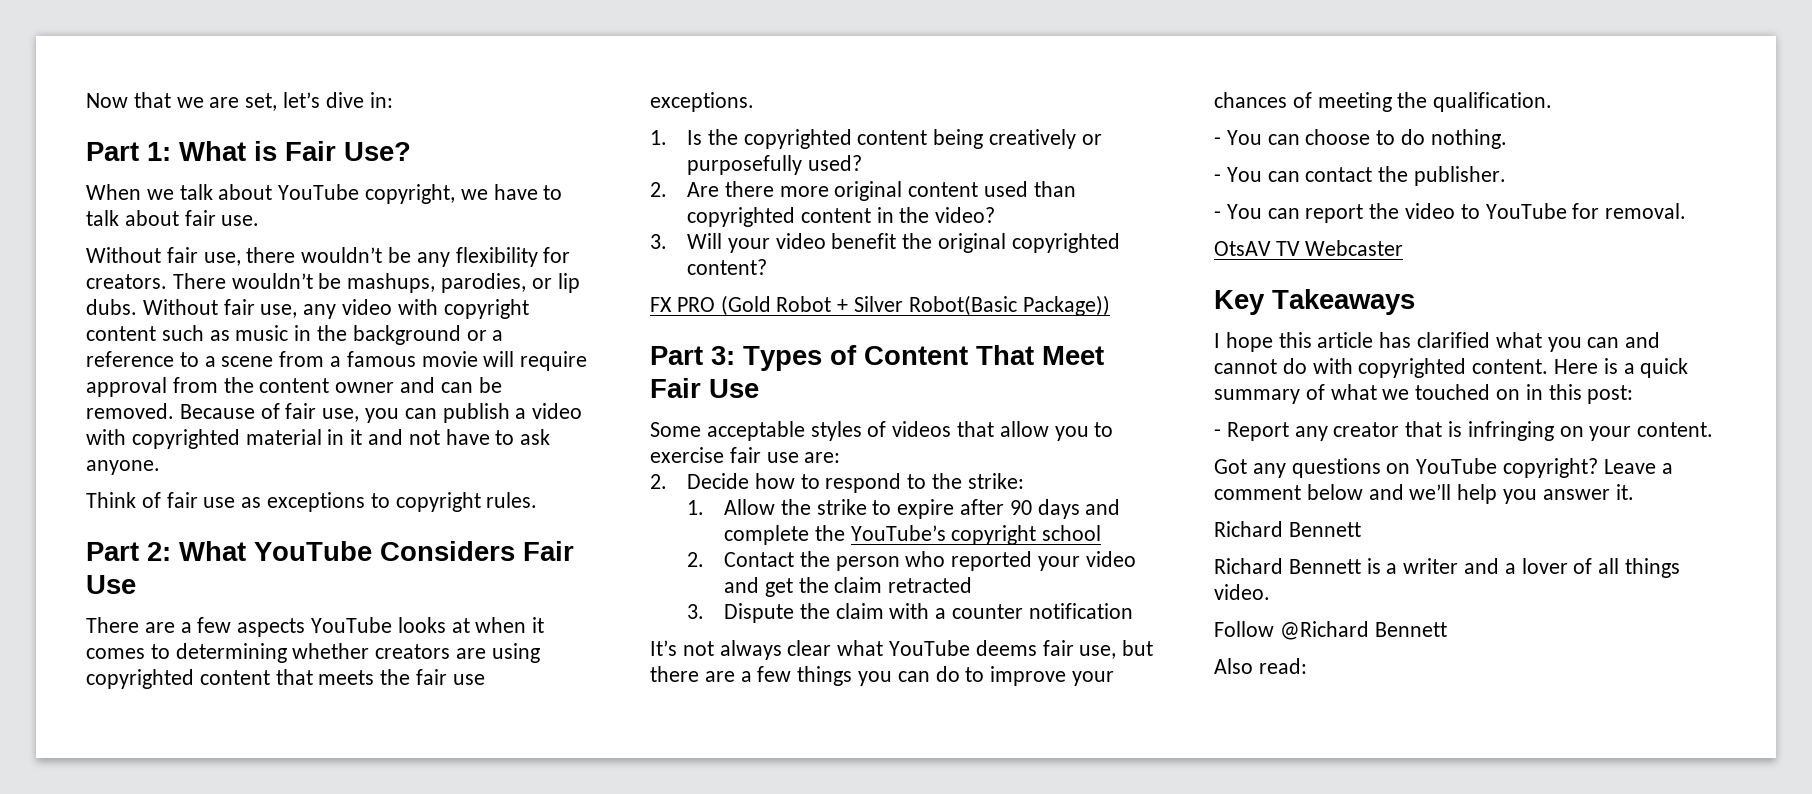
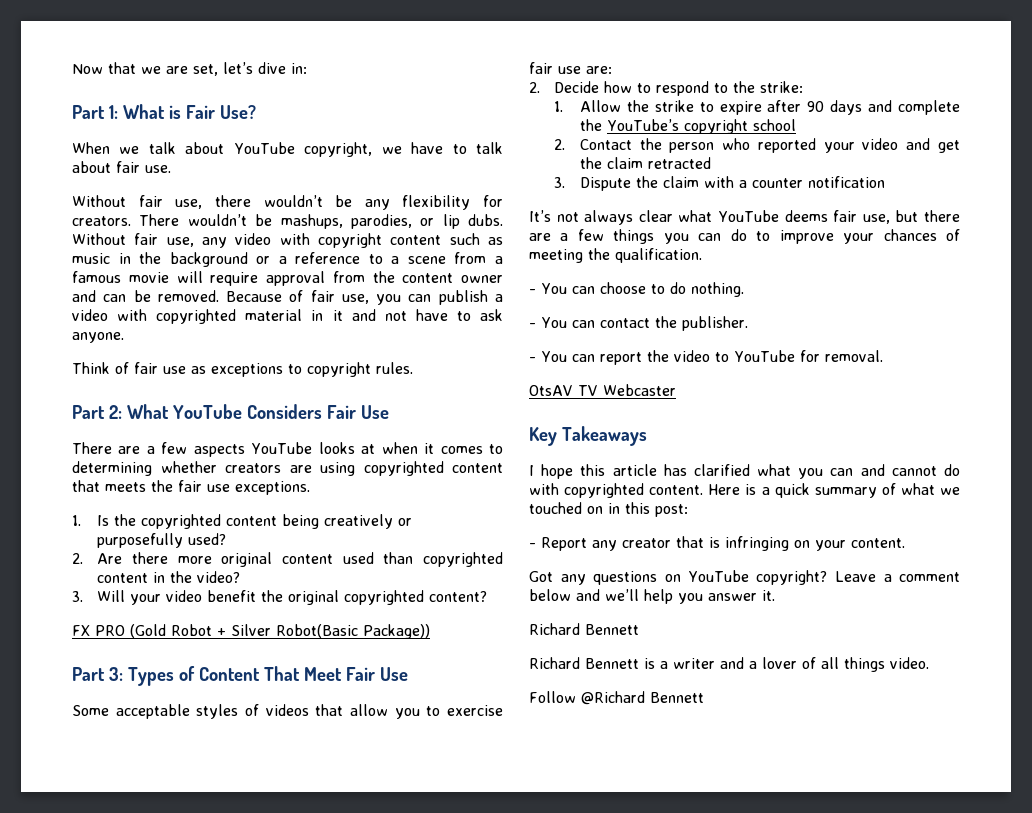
[1214,658,1307,674] // Also read: -> (704, 697) none

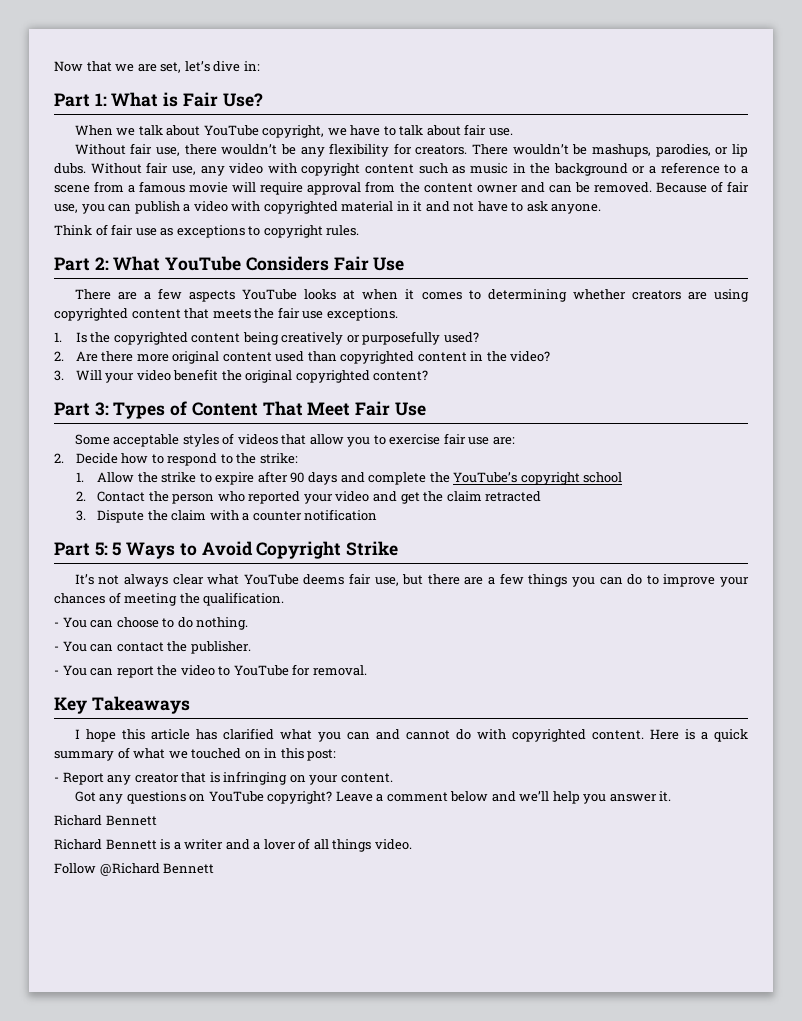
[72,624,430,639] // FX PRO (Gold Robot + Silver Robot(Basic Package)) -> (429, 375) none
(885, 182) none -> [54,541,399,559] // Part 5: 5 Ways to Avoid Copyright Strike
[529,384,676,396] // OtsAV TV Webcaster -> (367, 670) none

